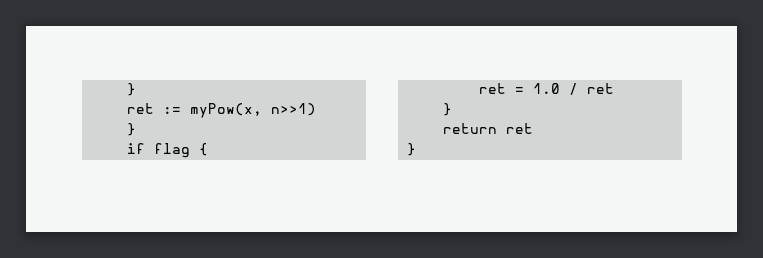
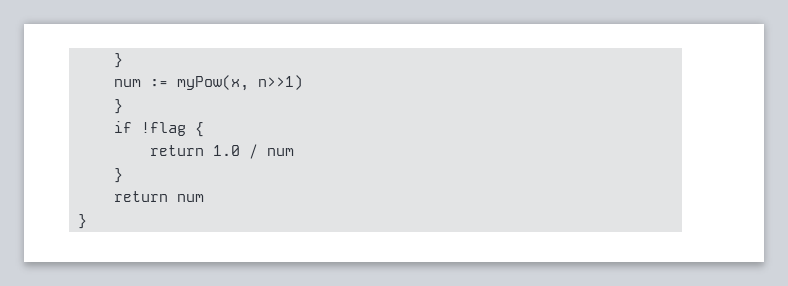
[127,83,136,96] [127,103,154,114] } // ret -> [114,53,123,68] [114,79,141,87] } // num
[154,143,190,158] flag -> [141,122,186,136] !flag
[479,83,524,94] ret = -> [150,145,204,156] return
[587,83,614,94] ret -> [267,148,294,156] num
[506,123,533,134] ret -> [177,194,204,202] num

